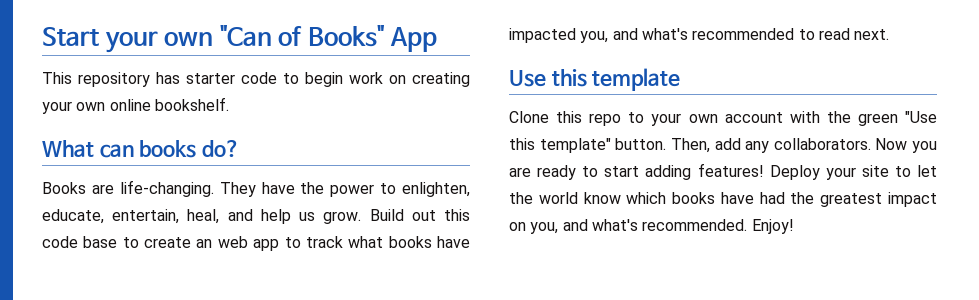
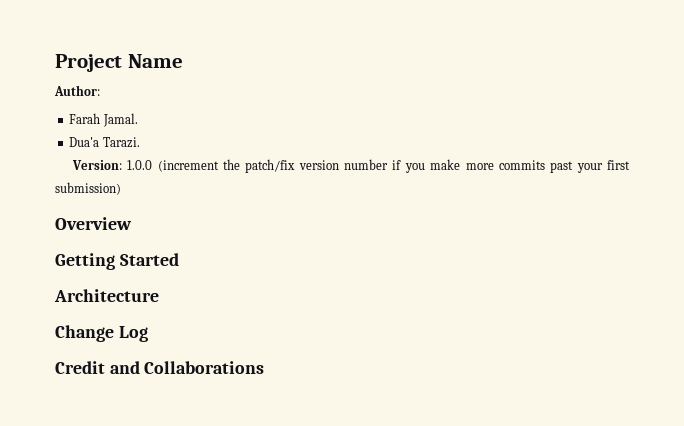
[42,25,437,53] [42,72,470,87] [42,97,229,114] [42,140,240,158] [42,180,470,197] [42,209,471,224] [42,236,471,251] [509,28,890,43] [509,68,681,91] [509,111,937,126] [509,138,937,153] [509,163,937,180] [509,192,937,207] [509,219,794,234] Start your own "Can of Books" App // This repository has starter code to begin work on creating your own online bookshelf. // What can books do? // Books are life-changing. They have the power to enlighten, educate, entertain, heal, and help us grow. Build out this code base to create an web app to track what books have impacted you, and what's recommended to read next. // Use this template // Clone this repo to your own account with the green "Use this template" button. Then, add any collaborators. Now you are ready to start adding features! Deploy your site to let the world know which books have had the greatest impact on you, and what's recommended. Enjoy! -> [55,54,183,72] [54,85,100,96] [69,113,138,127] [69,137,140,148] [71,159,631,173] [55,182,121,195] [55,217,132,230] [55,253,179,270] [54,289,159,302] [55,325,148,342] [55,361,265,374] Project Name // Author: // Farah Jamal. // Dua'a Tarazi. // Version: 1.0.0 (increment the patch/fix version number if you make more commits past your first submission) // Overview // Getting Started // Architecture // Change Log // Credit and Collaborations

